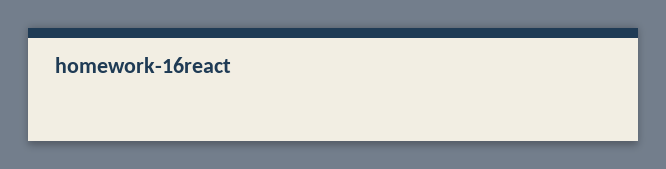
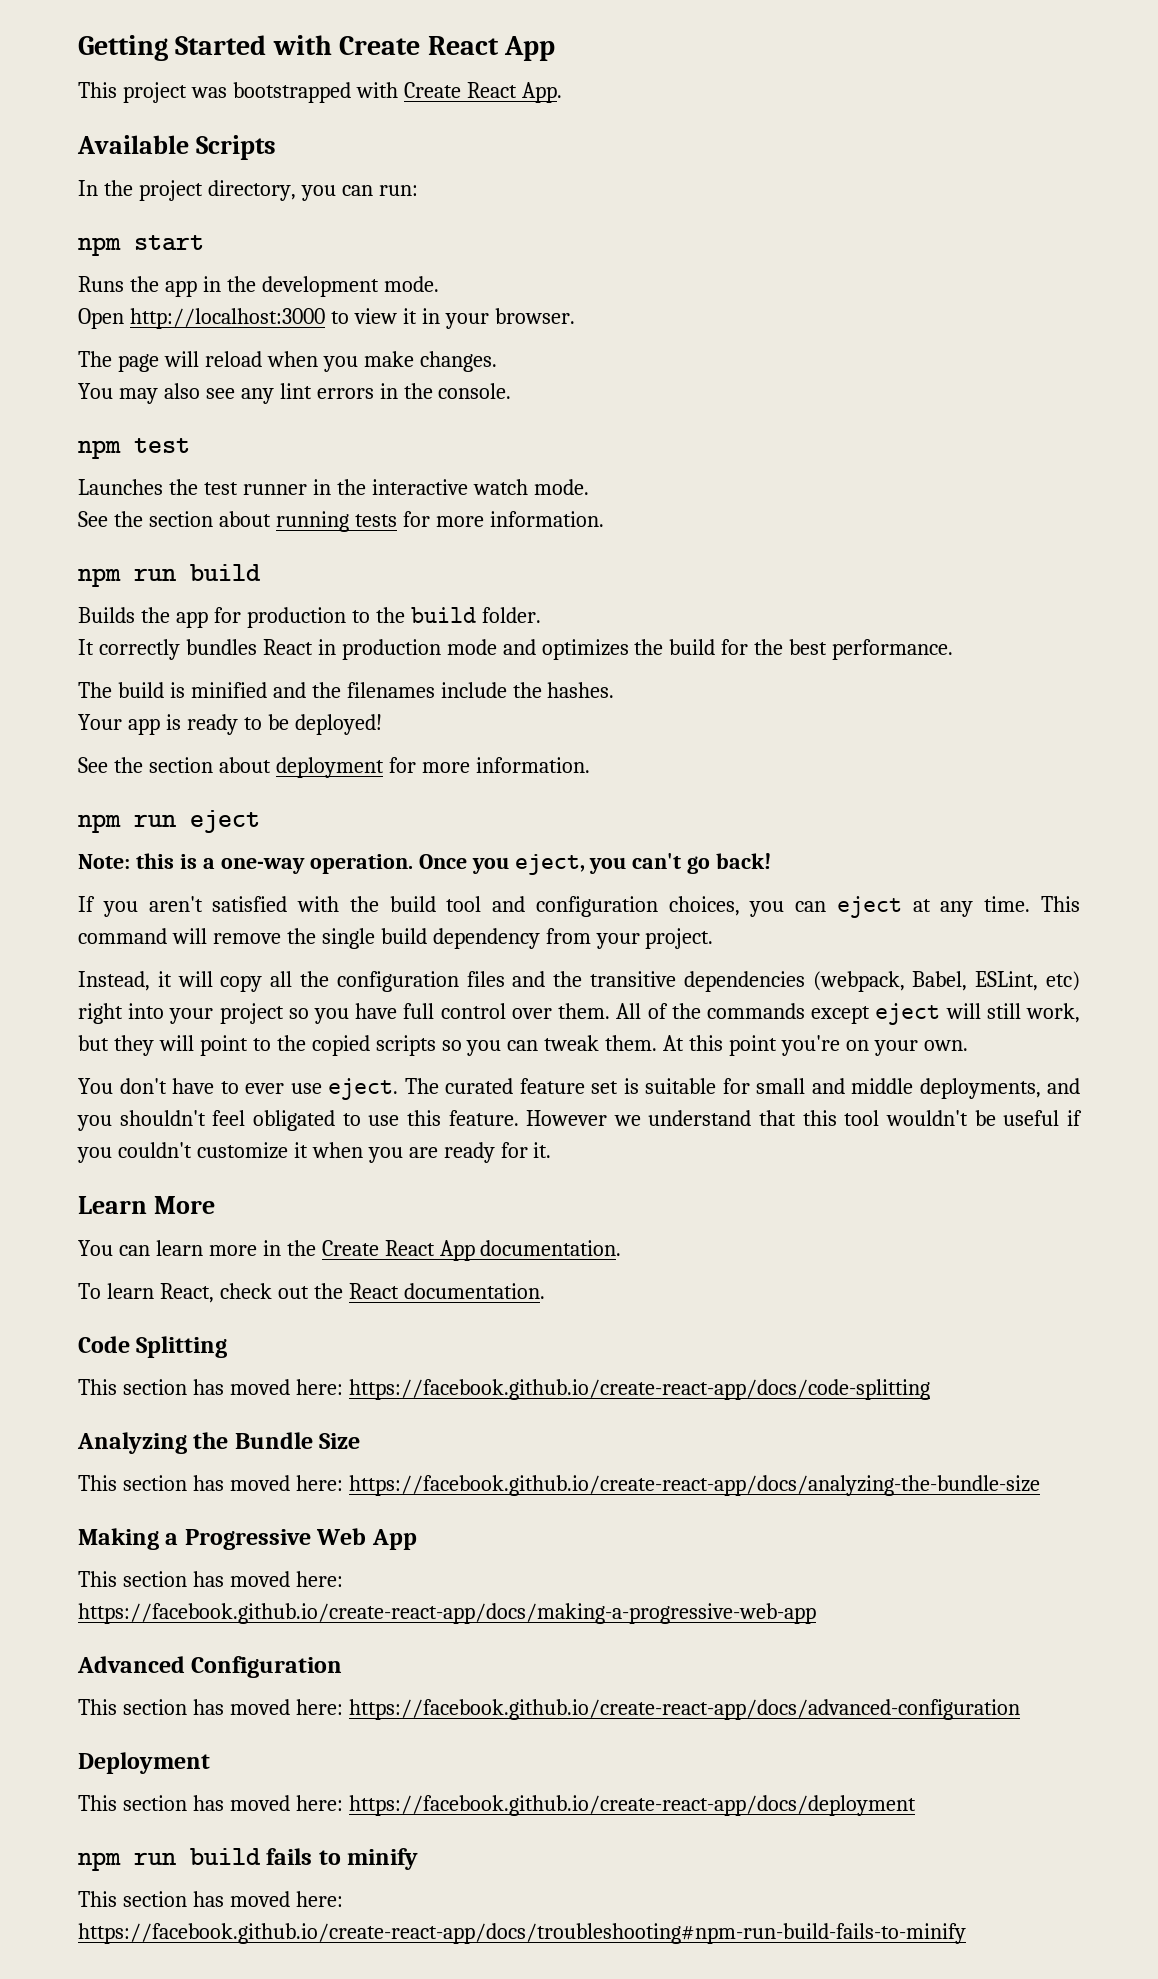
[55,57,231,73] homework-16react -> [78,35,556,61] [78,82,562,103] [77,135,276,160] [78,180,418,201] [78,235,204,256] [78,276,439,297] [78,308,575,329] [78,351,497,372] [78,383,512,404] [78,438,190,459] [78,479,589,495] [78,511,604,532] [78,564,261,587] [78,607,541,628] [78,639,954,660] [78,682,615,698] [78,714,382,735] [78,757,590,778] [78,810,260,833] [78,853,772,875] [78,896,1080,918] [78,928,714,949] [78,971,1080,992] [78,1003,1080,1025] [78,1035,968,1056] [78,1078,1080,1100] [77,1110,1082,1131] [77,1142,552,1163] [78,1196,215,1214] [78,1240,622,1261] [78,1283,545,1303] [78,1336,228,1358] [78,1379,930,1400] [77,1432,361,1454] [78,1475,1040,1496] [78,1528,417,1550] [78,1571,343,1587] [78,1603,816,1624] [77,1656,343,1678] [78,1699,1020,1720] [78,1752,210,1774] [78,1795,916,1816] [78,1848,419,1871] [78,1891,343,1907] [78,1923,966,1944] Getting Started with Create React App // This project was bootstrapped with Create React App. // Available Scripts // In the project directory, you can run: // npm start // Runs the app in the development mode. // Open http://localhost:3000 to view it in your browser. // The page will reload when you make changes. // You may also see any lint errors in the console. // npm test // Launches the test runner in the interactive watch mode. // See the section about running tests for more information. // npm run build // Builds the app for production to the build folder. // It correctly bundles React in production mode and optimizes the build for the best performance. // The build is minified and the filenames include the hashes. // Your app is ready to be deployed! // See the section about deployment for more information. // npm run eject // Note: this is a one-way operation. Once you eject, you can't go back! // If you aren't satisfied with the build tool and configuration choices, you can eject at any time. This command will remove the single build dependency from your project. // Instead, it will copy all the configuration files and the transitive dependencies (webpack, Babel, ESLint, etc) right into your project so you have full control over them. All of the commands except eject will still work, but they will point to the copied scripts so you can tweak them. At this point you're on your own. // You don't have to ever use eject. The curated feature set is suitable for small and middle deployments, and you shouldn't feel obligated to use this feature. However we understand that this tool wouldn't be useful if you couldn't customize it when you are ready for it. // Learn More // You can learn more in the Create React App documentation. // To learn React, check out the React documentation. // Code Splitting // This section has moved here: https://facebook.github.io/create-react-app/docs/code-splitting // Analyzing the Bundle Size // This section has moved here: https://facebook.github.io/create-react-app/docs/analyzing-the-bundle-size // Making a Progressive Web App // This section has moved here: https://facebook.github.io/create-react-app/docs/making-a-progressive-web-app // Advanced Configuration // This section has moved here: https://facebook.github.io/create-react-app/docs/advanced-configuration // Deployment // This section has moved here: https://facebook.github.io/create-react-app/docs/deployment // npm run build fails to minify // This section has moved here: https://facebook.github.io/create-react-app/docs/troubleshooting#npm-run-build-fails-to-minify

